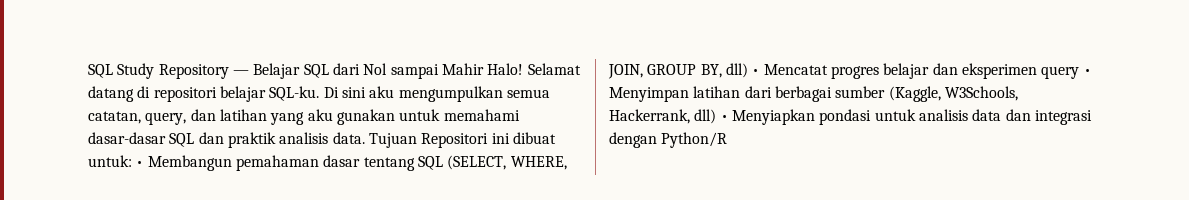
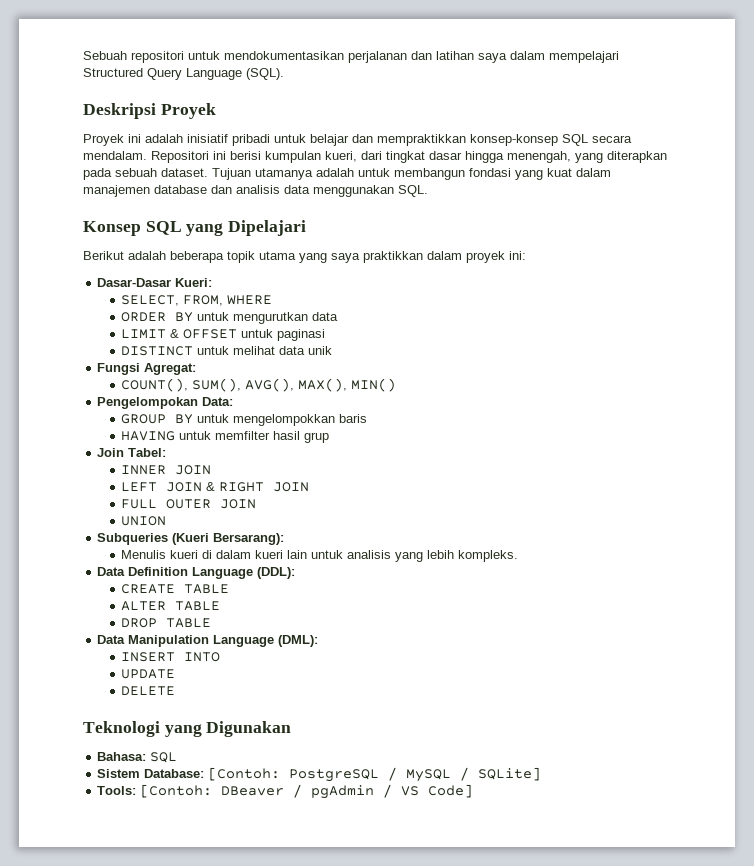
[88,63,581,79] [88,86,550,102] [88,109,520,125] [88,132,556,148] [88,155,567,171] [608,63,1091,79] [609,86,1018,102] [609,109,1092,125] [609,132,728,148] SQL Study Repository — Belajar SQL dari Nol sampai Mahir Halo! Selamat datang di repositori belajar SQL-ku. Di sini aku mengumpulkan semua catatan, query, dan latihan yang aku gunakan untuk memahami dasar-dasar SQL dan praktik analisis data. Tujuan Repositori ini dibuat untuk: • Membangun pemahaman dasar tentang SQL (SELECT, WHERE, JOIN, GROUP BY, dll) • Mencatat progres belajar dan eksperimen query • Menyimpan latihan dari berbagai sumber (Kaggle, W3Schools, Hackerrank, dll) • Menyiapkan pondasi untuk analisis data dan integrasi dengan Python/R -> [83,51,619,63] [83,68,284,80] [83,103,216,119] [83,134,632,146] [83,151,667,163] [83,168,611,180] [83,185,428,197] [83,220,307,236] [83,251,526,263] [97,278,213,287] [121,295,273,306] [121,312,339,324] [121,329,326,341] [121,346,333,356] [97,363,197,375] [121,378,397,392] [97,397,234,409] [121,414,368,426] [121,431,330,443] [97,448,167,457] [121,465,212,475] [121,482,310,492] [121,499,257,509] [121,516,167,526] [97,533,285,545] [121,550,519,562] [97,567,296,579] [121,584,230,594] [121,601,221,611] [121,618,212,628] [97,635,319,647] [121,652,221,662] [121,669,176,679] [121,686,176,696] [83,721,292,737] [97,752,178,763] [97,767,542,782] [97,784,474,799] Sebuah repositori untuk mendokumentasikan perjalanan dan latihan saya dalam mempelajari Structured Query Language (SQL). // Deskripsi Proyek // Proyek ini adalah inisiatif pribadi untuk belajar dan mempraktikkan konsep-konsep SQL secara mendalam. Repositori ini berisi kumpulan kueri, dari tingkat dasar hingga menengah, yang diterapkan pada sebuah dataset. Tujuan utamanya adalah untuk membangun fondasi yang kuat dalam manajemen database dan analisis data menggunakan SQL. // Konsep SQL yang Dipelajari // Berikut adalah beberapa topik utama yang saya praktikkan dalam proyek ini: // Dasar-Dasar Kueri: // SELECT, FROM, WHERE // ORDER BY untuk mengurutkan data // LIMIT & OFFSET untuk paginasi // DISTINCT untuk melihat data unik // Fungsi Agregat: // COUNT(), SUM(), AVG(), MAX(), MIN() // Pengelompokan Data: // GROUP BY untuk mengelompokkan baris // HAVING untuk memfilter hasil grup // Join Tabel: // INNER JOIN // LEFT JOIN & RIGHT JOIN // FULL OUTER JOIN // UNION // Subqueries (Kueri Bersarang): // Menulis kueri di dalam kueri lain untuk analisis yang lebih kompleks. // Data Definition Language (DDL): // CREATE TABLE // ALTER TABLE // DROP TABLE // Data Manipulation Language (DML): // INSERT INTO // UPDATE // DELETE // Teknologi yang Digunakan // Bahasa: SQL // Sistem Database: [Contoh: PostgreSQL / MySQL / SQLite] // Tools: [Contoh: DBeaver / pgAdmin / VS Code]

